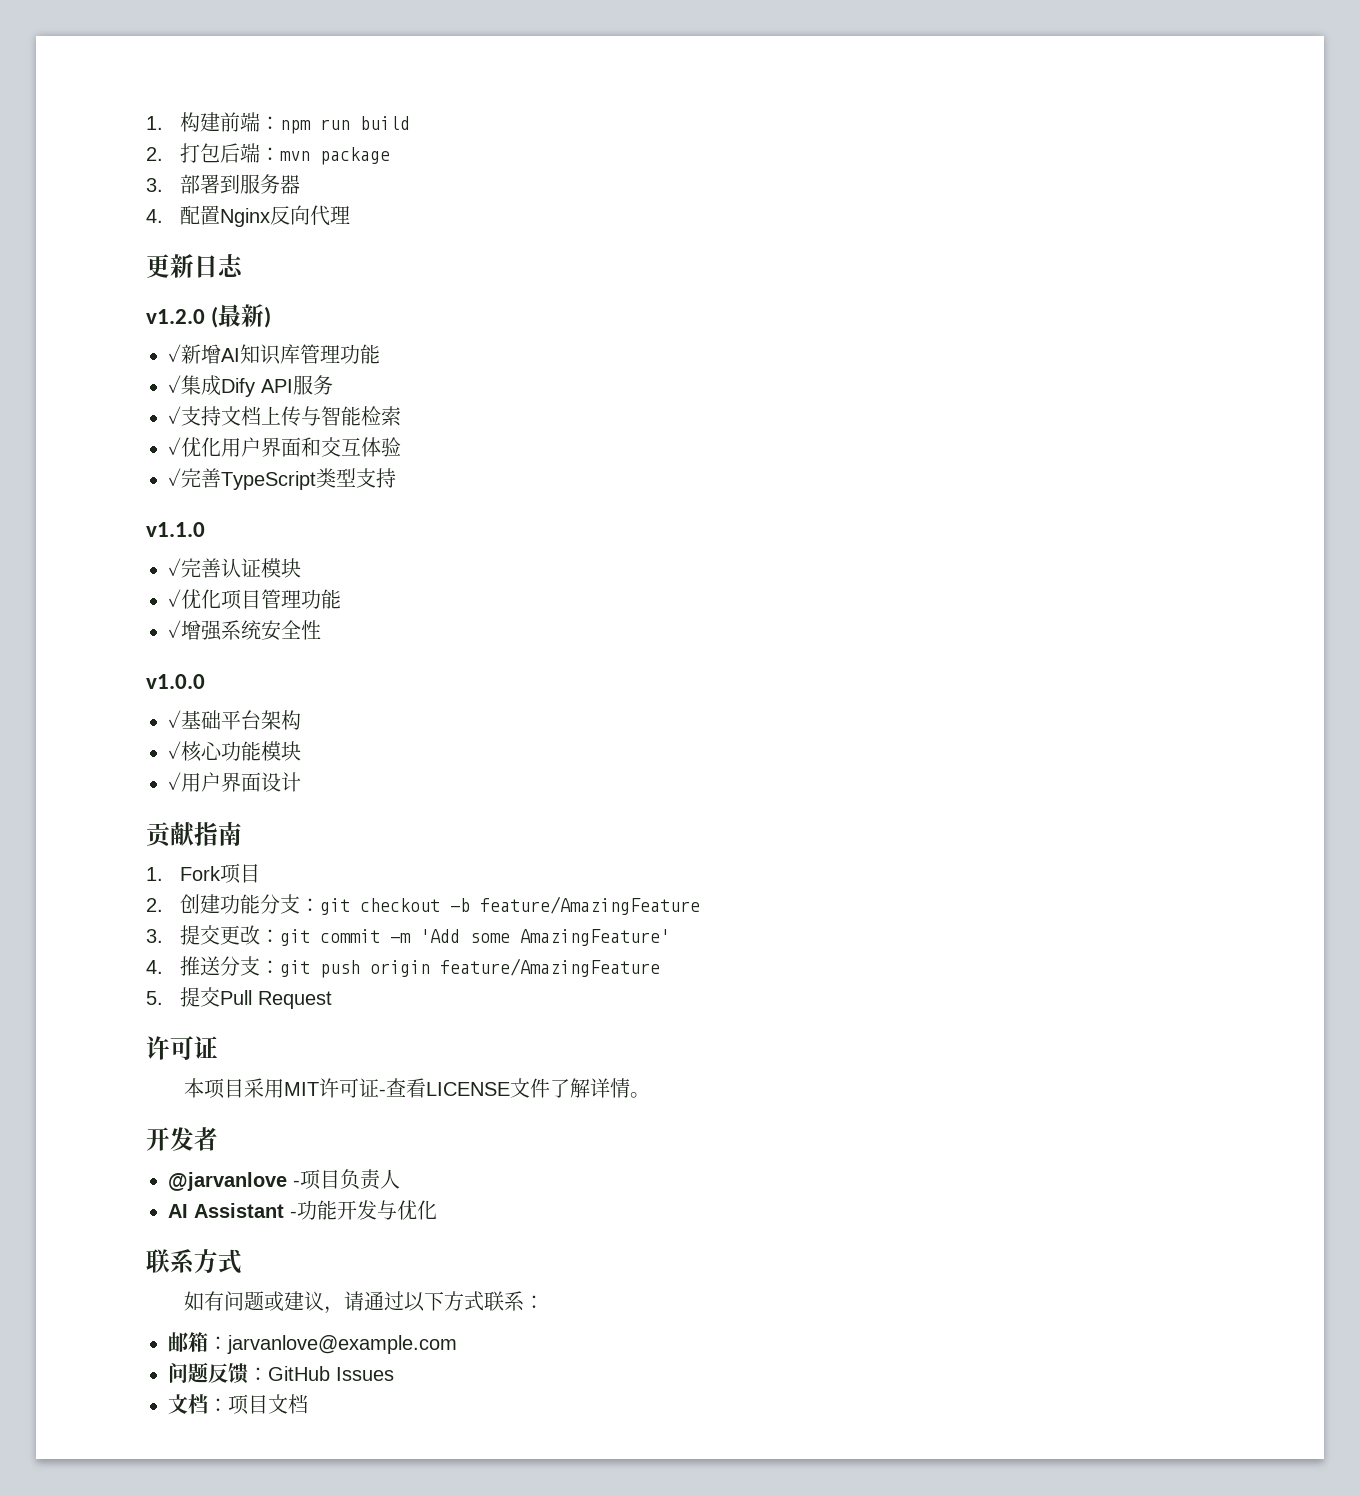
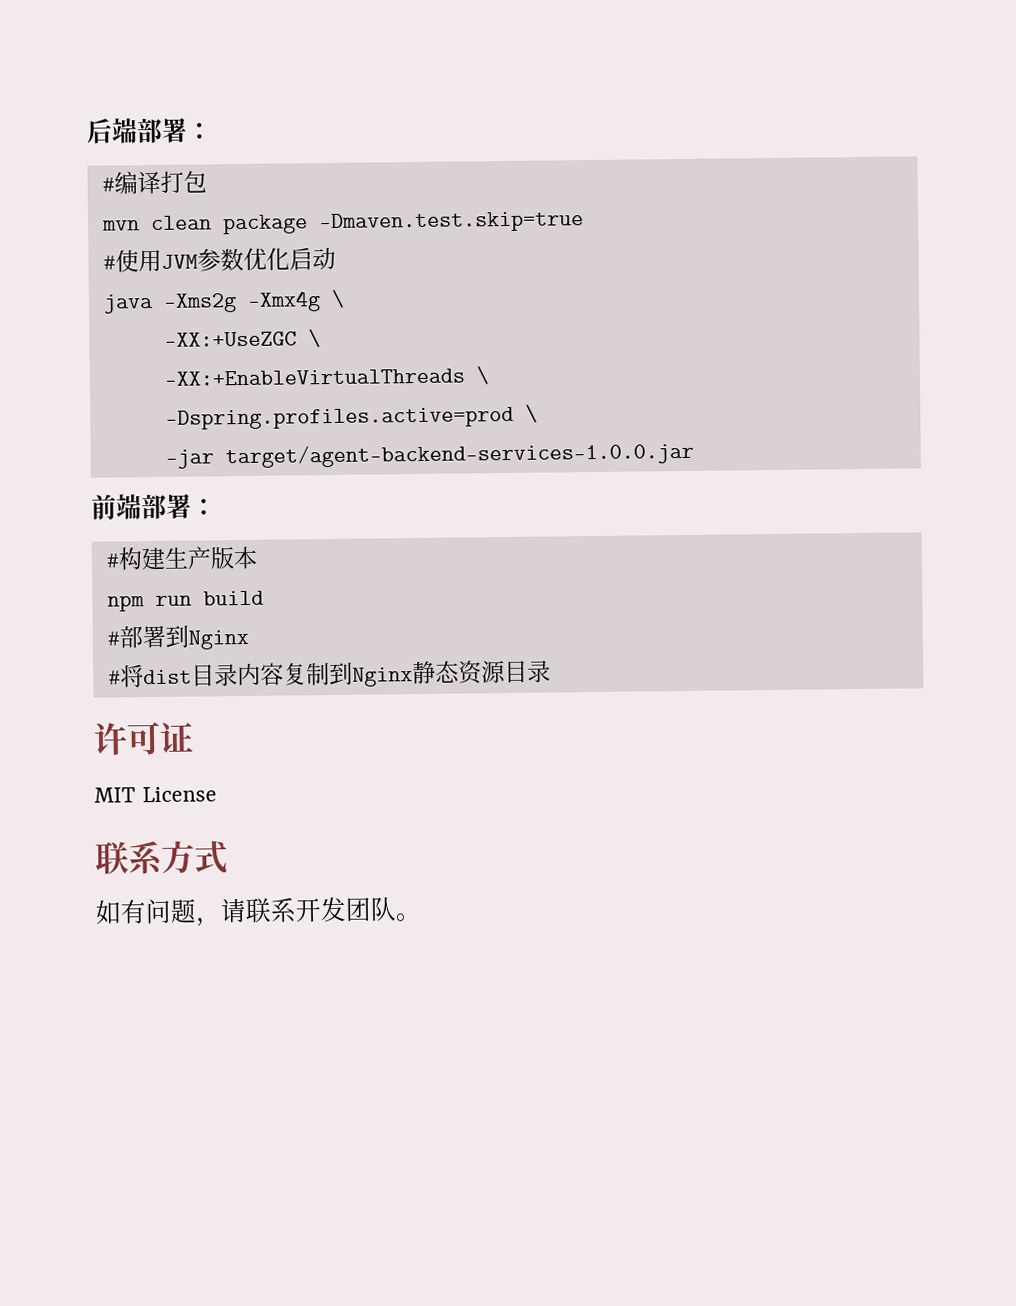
[146,112,411,134] [146,143,391,165] [146,174,301,194] [146,205,351,227] [146,254,244,278] [146,304,272,328] [168,344,380,365] [168,375,333,397] [168,406,401,426] [168,437,401,457] [168,468,396,490] [146,522,205,537] [168,558,301,578] [168,589,341,610] [168,620,321,641] [146,674,205,689] [168,710,301,730] [168,741,301,762] [168,772,301,792] [146,821,242,848] [146,863,261,884] [146,894,701,915] [146,925,671,946] [146,956,661,978] [146,987,333,1009] [146,1036,218,1060] [183,1078,650,1099] [146,1127,218,1151] [168,1169,400,1191] [168,1200,437,1220] [146,1249,242,1274] [183,1291,544,1314] [168,1332,457,1354] [168,1362,394,1384] [168,1394,308,1415] 1.构建前端：npm run build // 2.打包后端：mvn package // 3.部署到服务器 // 4.配置Nginx反向代理 // 更新日志 // v1.2.0 (最新) // ✓新增AI知识库管理功能 // ✓集成Dify API服务 // ✓支持文档上传与智能检索 // ✓优化用户界面和交互体验 // ✓完善TypeScript类型支持 // v1.1.0 // ✓完善认证模块 // ✓优化项目管理功能 // ✓增强系统安全性 // v1.0.0 // ✓基础平台架构 // ✓核心功能模块 // ✓用户界面设计 // 贡献指南 // 1. Fork项目 // 2.创建功能分支：git checkout -b feature/AmazingFeature // 3.提交更改：git commit -m 'Add some AmazingFeature' // 4.推送分支：git push origin feature/AmazingFeature // 5.提交Pull Request // 许可证 // 本项目采用MIT许可证-查看LICENSE文件了解详情。 // 开发者 // @jarvanlove -项目负责人 // AI Assistant -功能开发与优化 // 联系方式 // 如有问题或建议，请通过以下方式联系： // 邮箱：jarvanlove@example.com // 问题反馈：GitHub Issues // 文档：项目文档 -> [86,117,213,144] [101,170,207,195] [101,211,584,235] [102,246,336,273] [102,289,345,314] [163,329,321,348] [163,366,489,386] [164,404,538,430] [164,441,694,469] [91,493,217,520] [105,545,258,571] [106,590,264,612] [106,624,249,650] [107,660,551,688] [93,721,194,756] [94,786,217,803] [95,840,228,875] [95,896,422,927] 后端部署： // #编译打包 // mvn clean package -Dmaven.test.skip=true // #使用JVM参数优化启动 // java -Xms2g -Xmx4g \ // -XX:+UseZGC \ // -XX:+EnableVirtualThreads \ // -Dspring.profiles.active=prod \ // -jar target/agent-backend-services-1.0.0.jar // 前端部署： // #构建生产版本 // npm run build // #部署到Nginx // #将dist目录内容复制到Nginx静态资源目录 // 许可证 // MIT License // 联系方式 // 如有问题，请联系开发团队。

